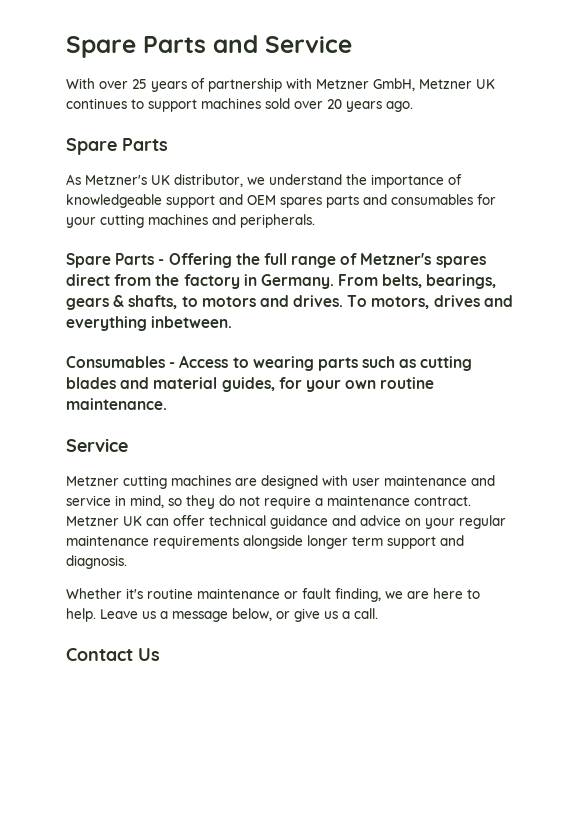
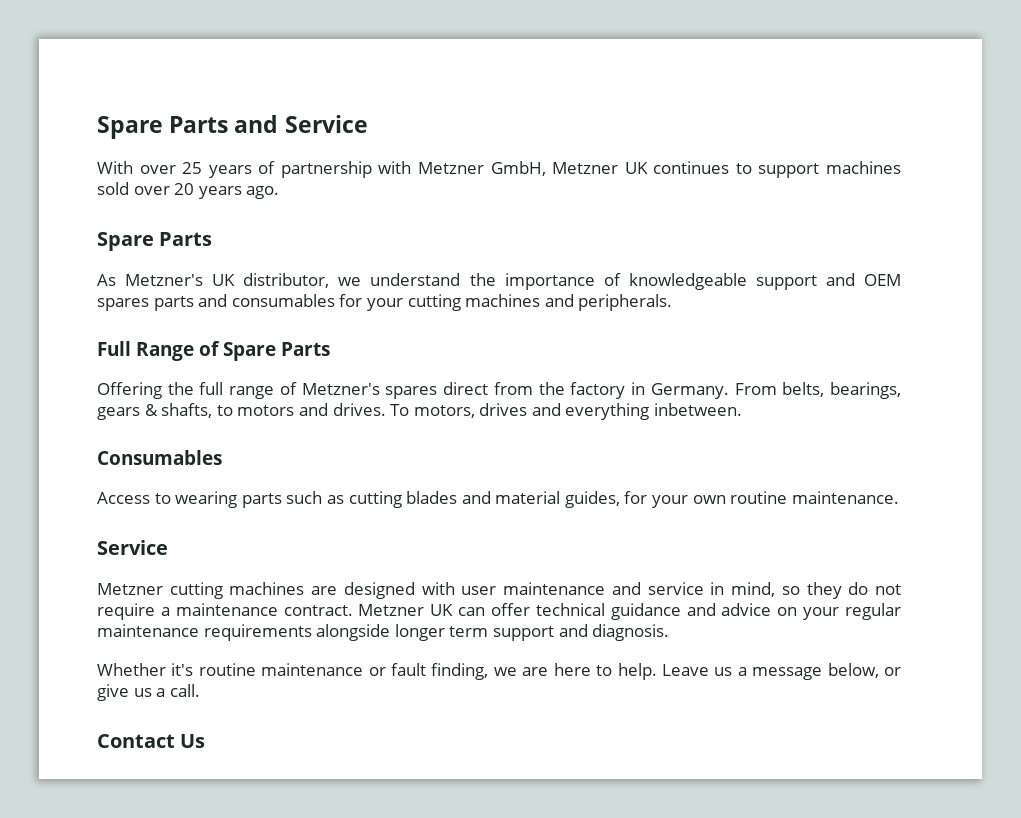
[66,253,165,268] Spare Parts - -> [97,341,330,361] Full Range of Spare Parts //
[169,362,176,368] - -> (222, 457) //

